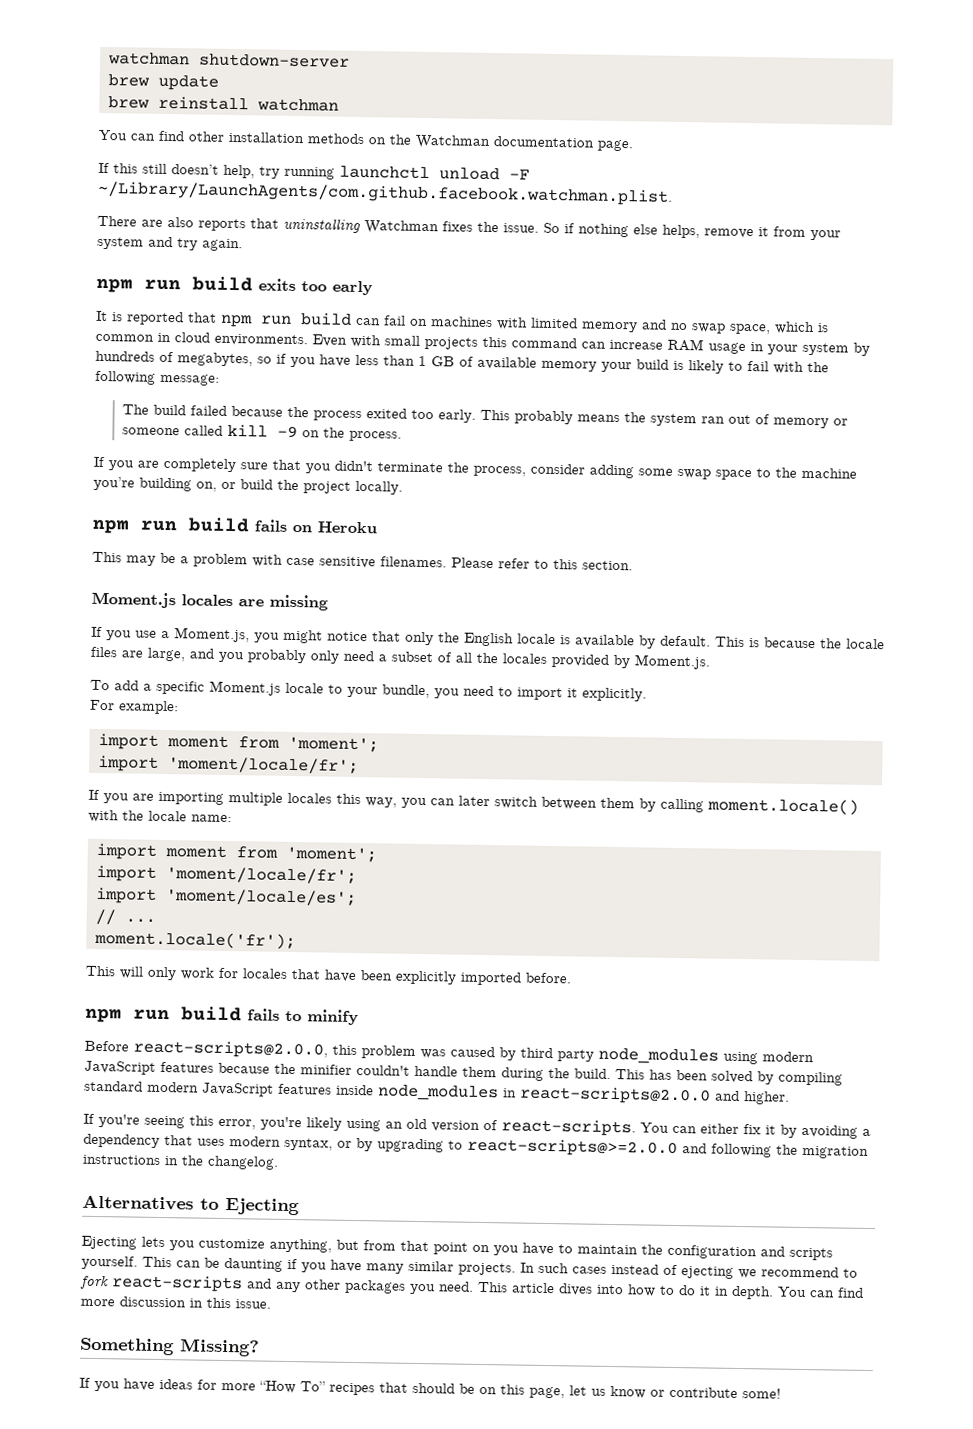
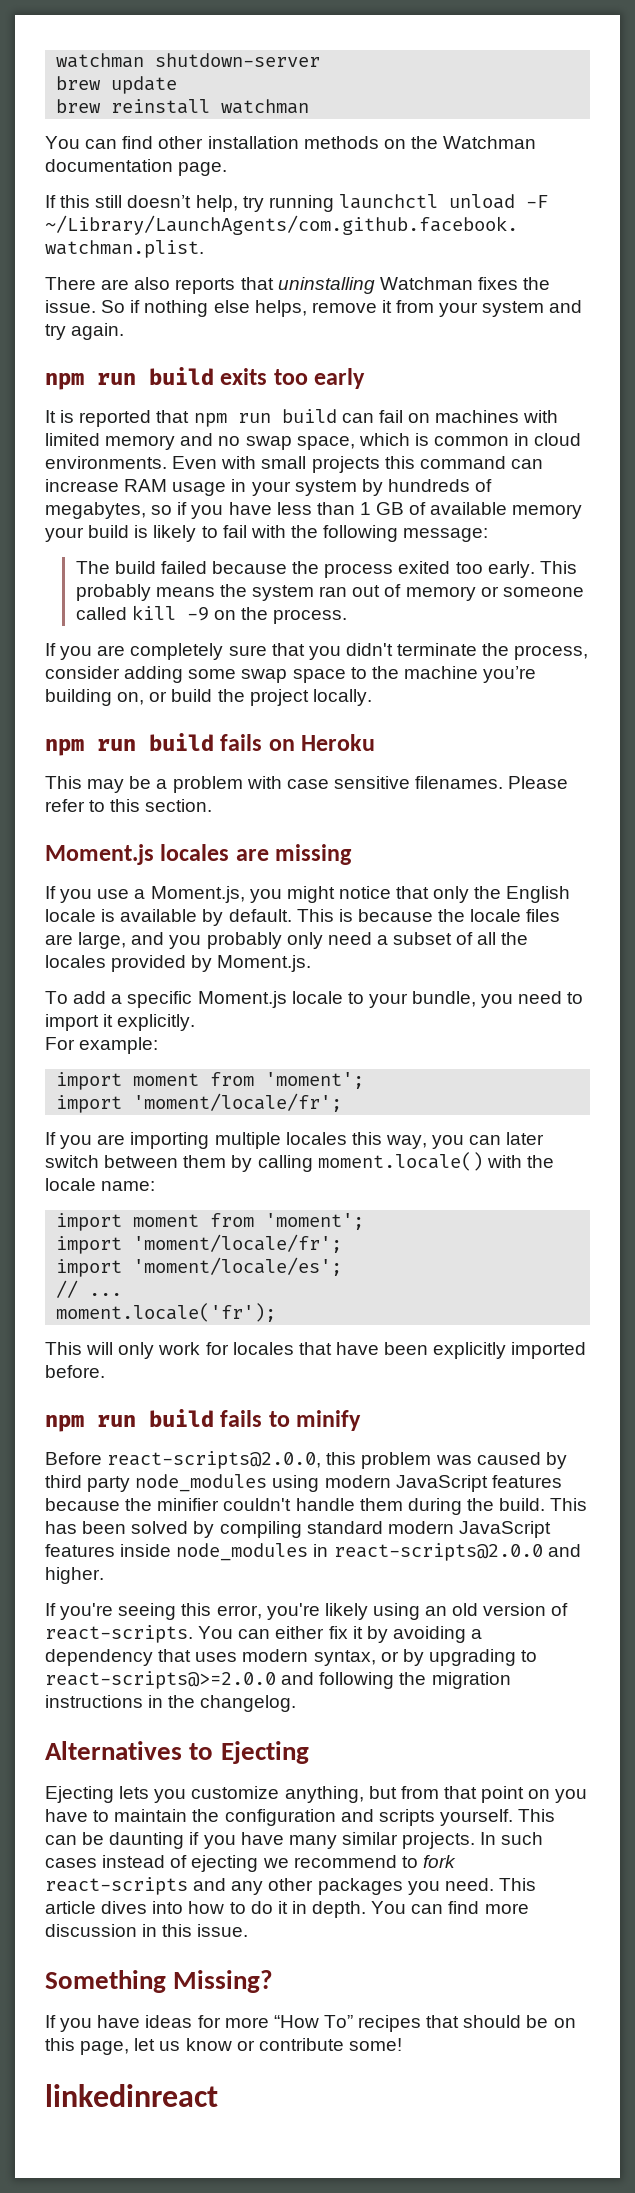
(781, 1393) none -> [45,2084,218,2107] // linkedinreact

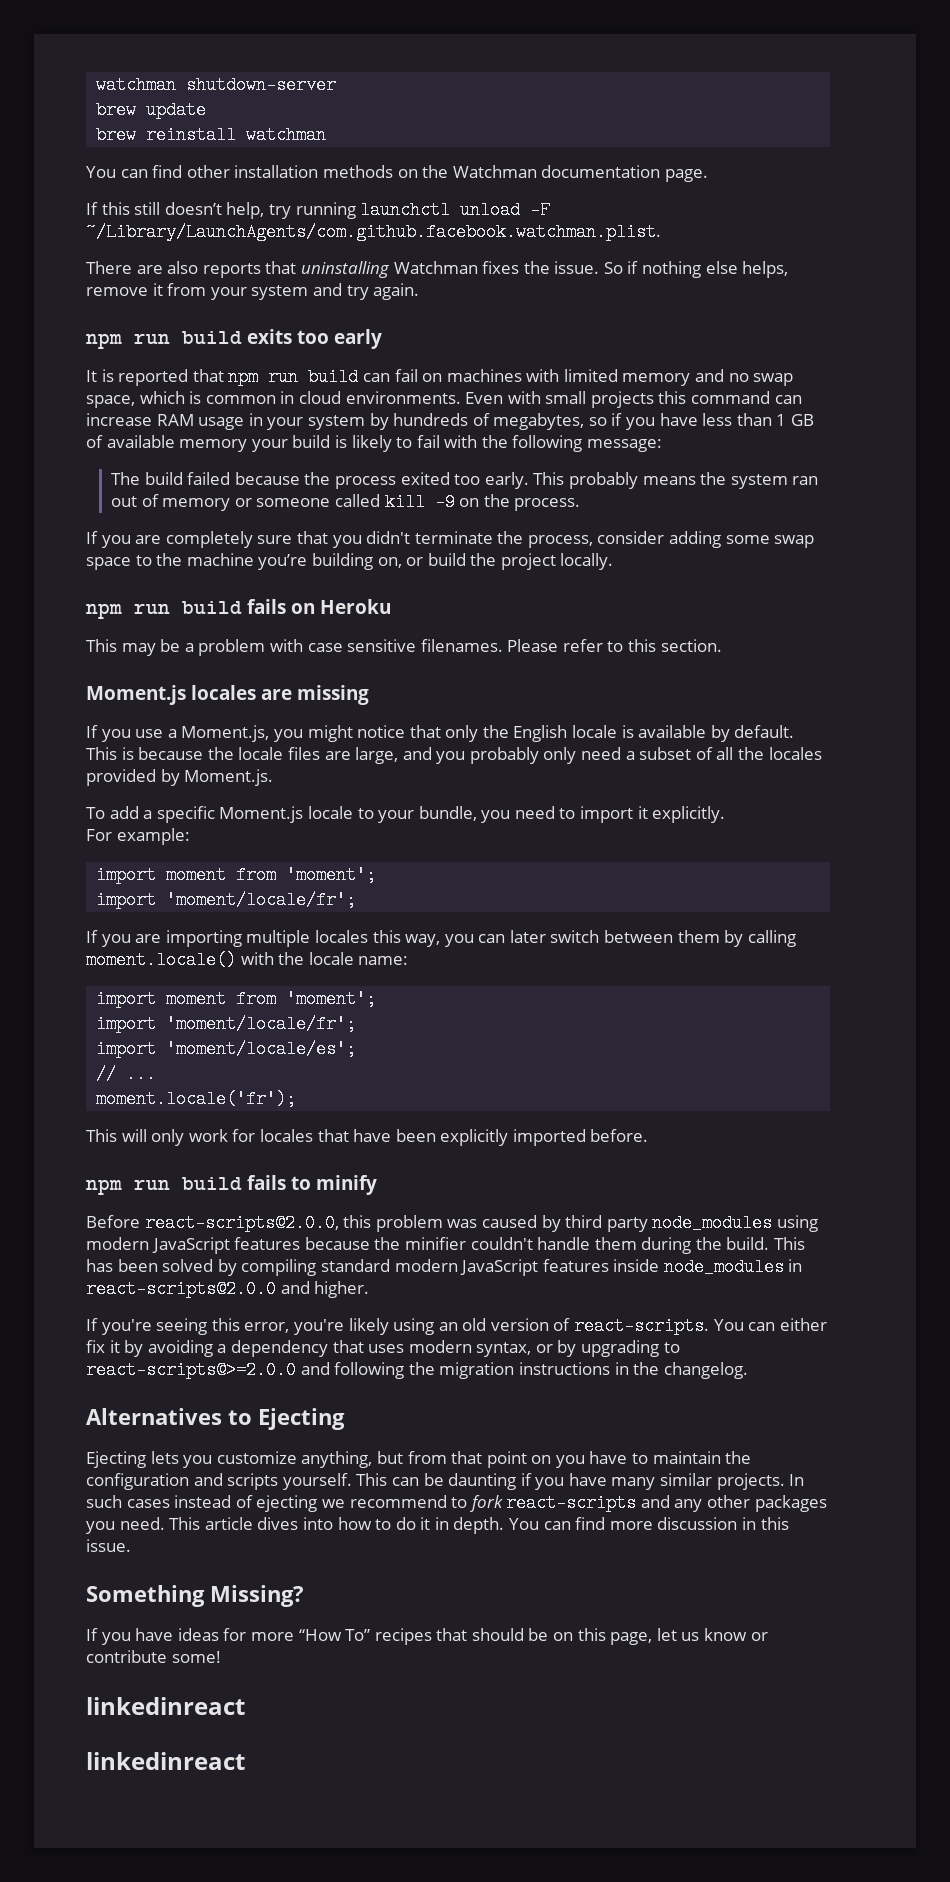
(218, 2095) none -> [86,1752,245,1770] // linkedinreact

